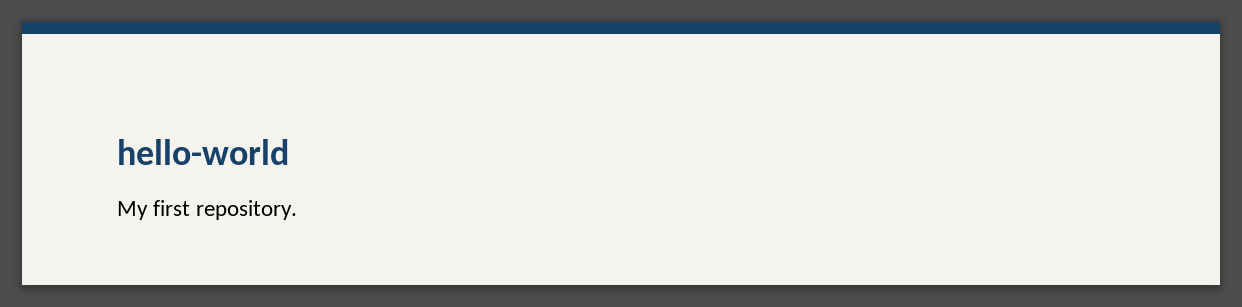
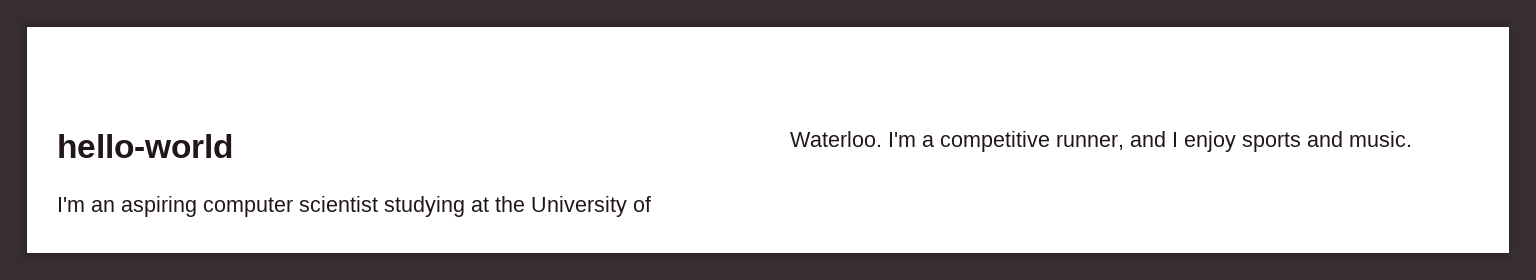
[117,200,298,220] My first repository. -> [57,196,651,217] [790,131,1412,152] I'm an aspiring computer scientist studying at the University of Waterloo. I'm a competitive runner, and I enjoy sports and music.

